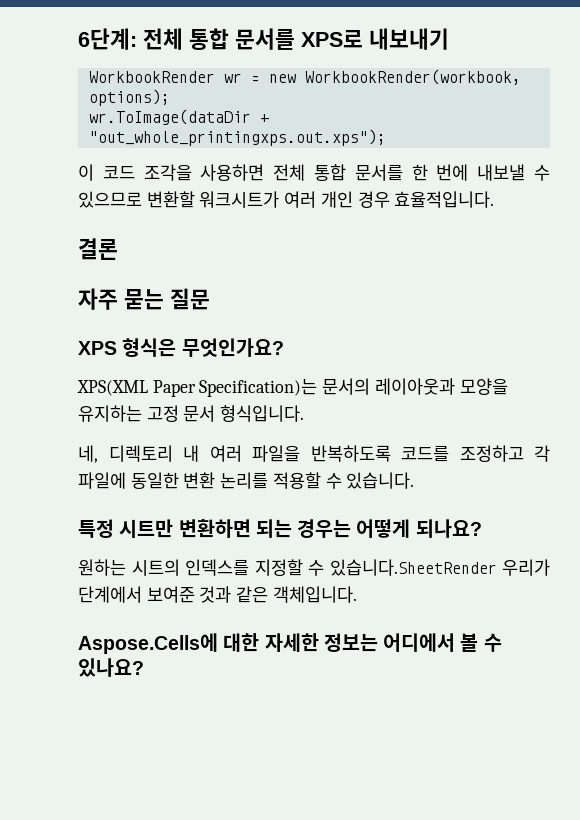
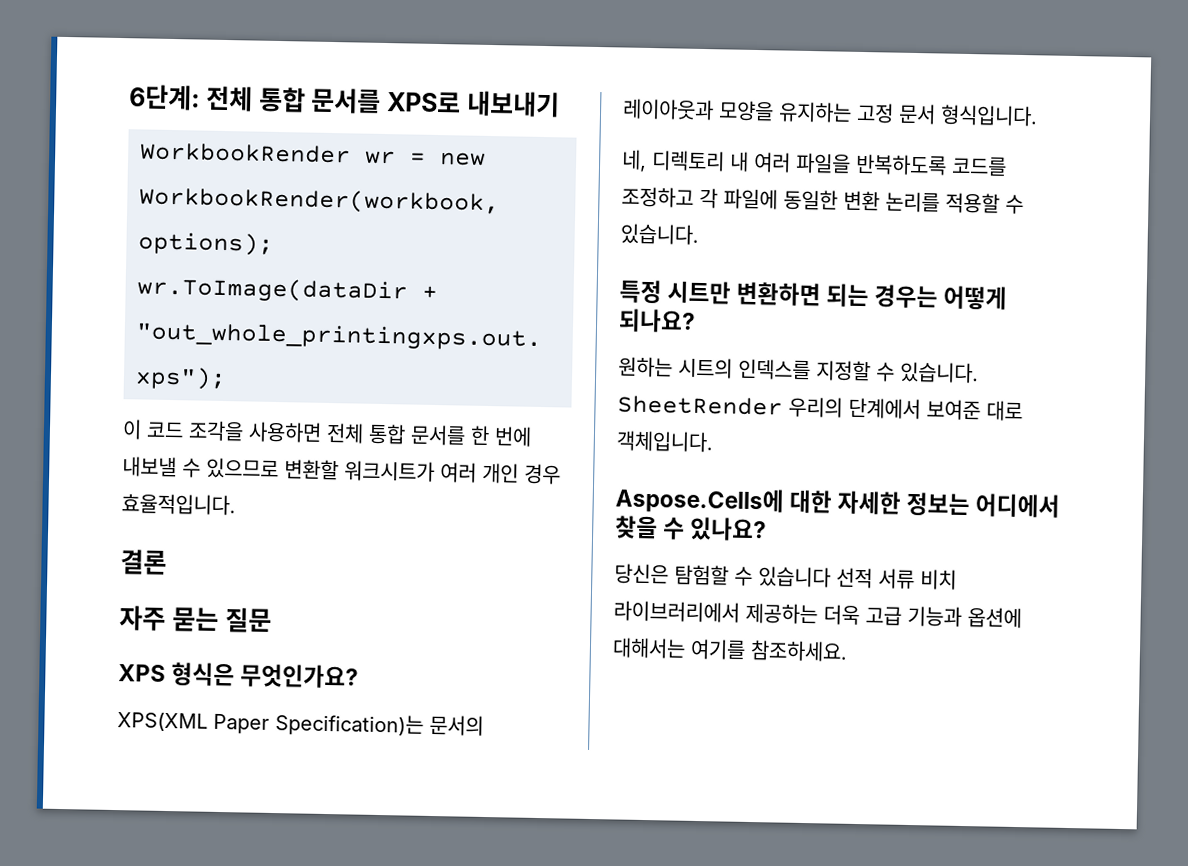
[329,559,550,576] [78,586,269,603] 있습니다.SheetRender 우리가 단계에서 보여준 것과 같은 -> [900,361,979,384] [617,395,1023,422] 있습니다. SheetRender 우리의 단계에서 보여준 대로
[460,633,479,652] 볼 -> [615,515,658,540] 찾을
(144, 667) none -> [614,563,957,590] [613,600,1022,629] [612,637,848,662] // 당신은 탐험할 수 있습니다 선적 서류 비치 라이브러리에서 제공하는 더욱 고급 기능과 옵션에 대해서는 여기를 참조하세요.

